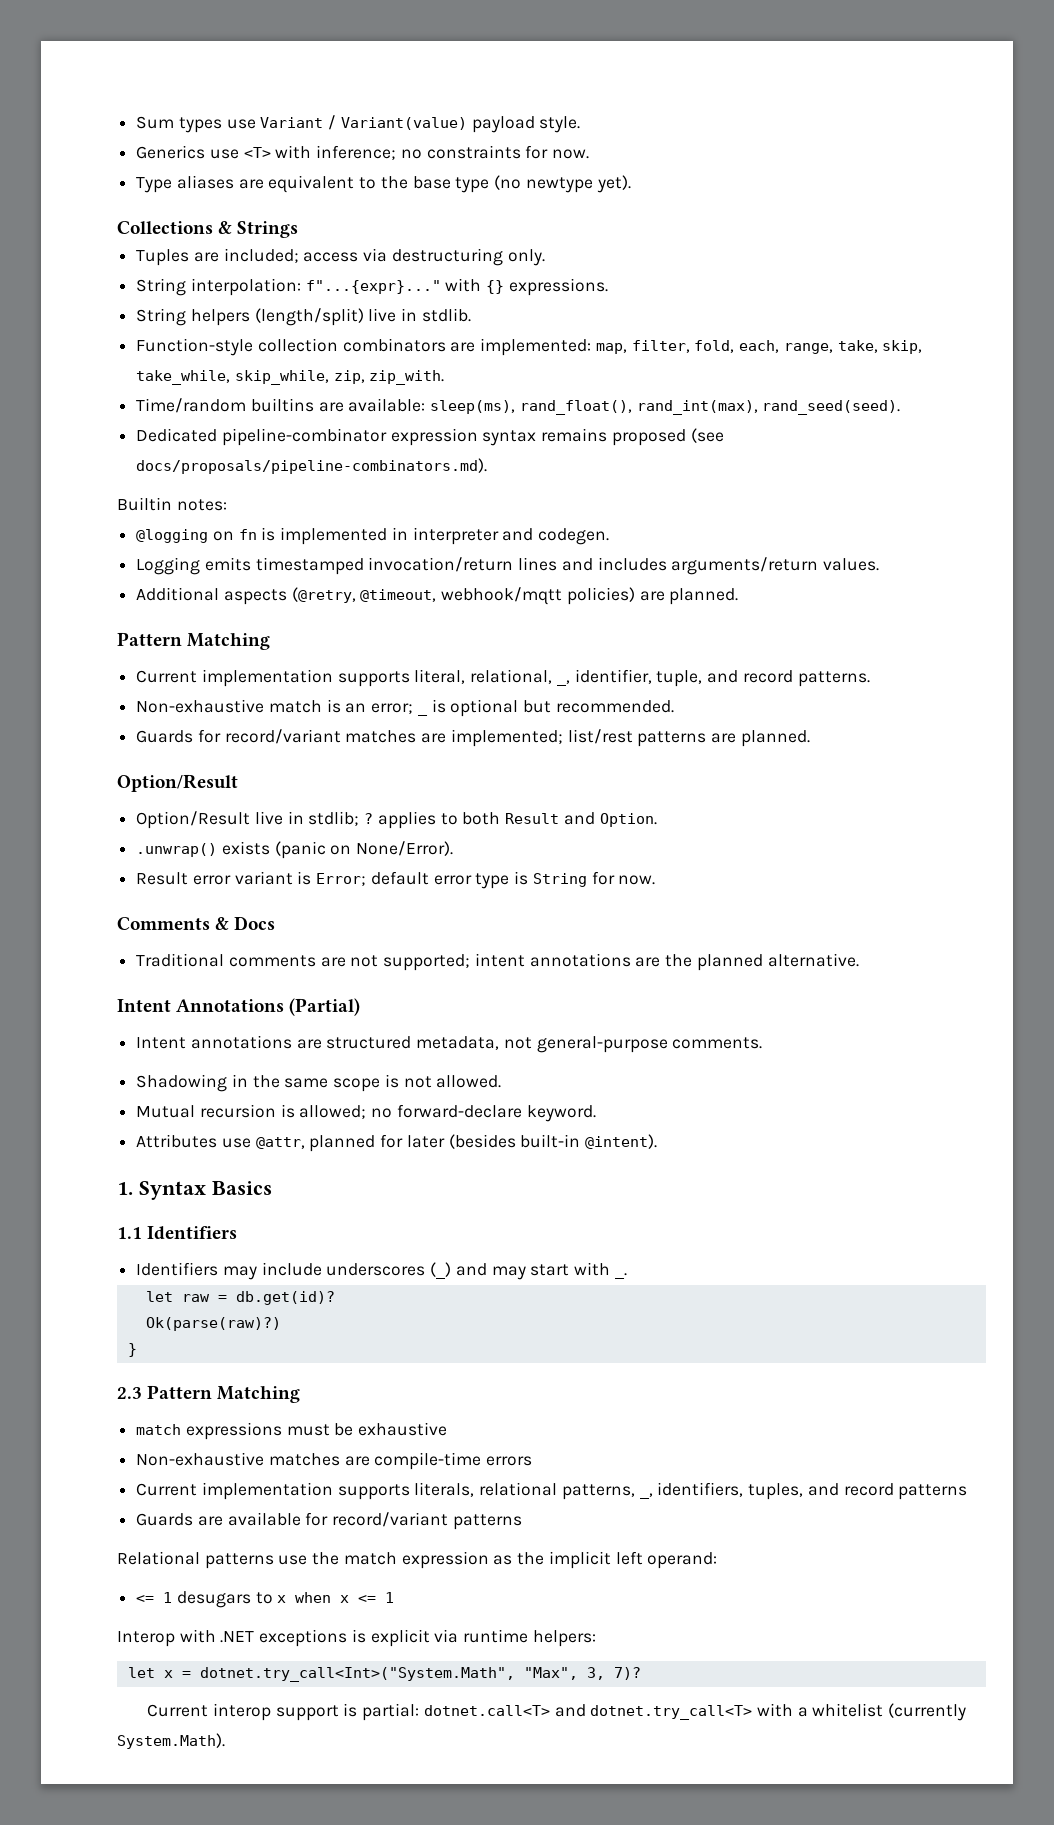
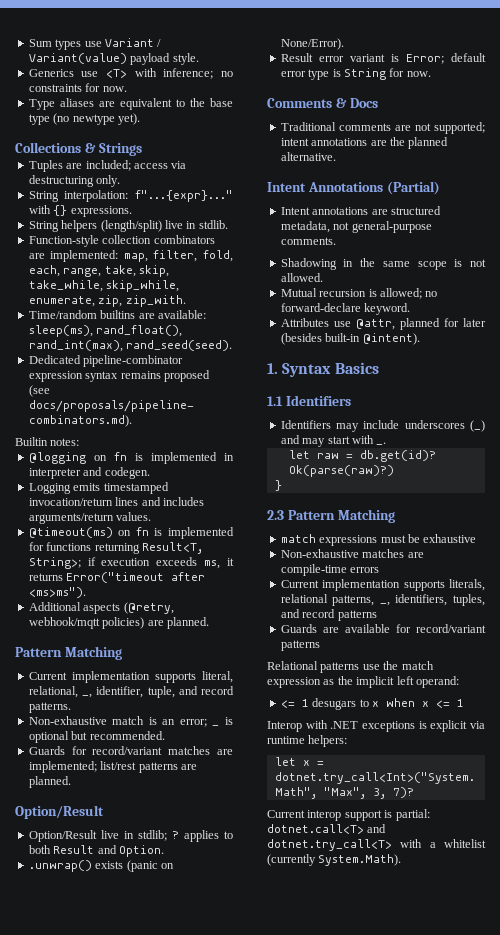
(329, 377) none -> [28,296,95,307] enumerate,
(880, 564) none -> [28,527,234,539] [28,542,203,554] [28,557,234,569] [28,572,206,583] [28,587,86,598] // @timeout(ms) on fn is implemented for functions returning Result<T, String>; if execution exceeds ms, it returns Error("timeout after <ms>ms").
[360,589,437,602] @timeout, -> (174, 608) none

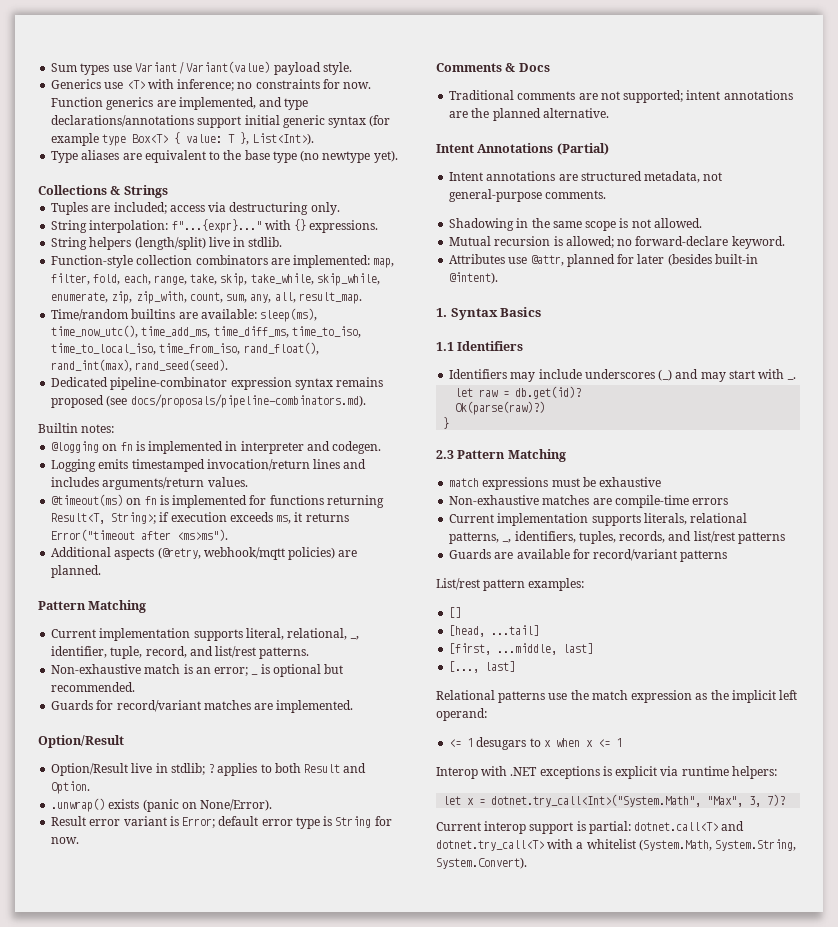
(127, 89) none -> [51,97,309,110] [51,115,391,128] [51,132,314,146] Function generics are implemented, and type declarations/annotations support initial generic syntax (for example type Box<T> { value: T }, List<Int>).
[125,295,186,307] zip_with. -> [135,291,362,304] zip_with, count, sum, any, all, result_map.
(93, 331) none -> [51,325,361,338] [51,343,241,355] time_now_utc(), time_add_ms, time_diff_ms, time_to_iso, time_to_local_iso, time_from_iso,
[178,686,234,695] and record -> [145,646,257,658] record, and list/rest
[28,761,197,773] [28,776,71,788] implemented; list/rest patterns are planned. -> [276,700,354,713] implemented.
[280,609,336,618] and record -> [619,531,735,543] records, and list/rest
(320, 645) none -> [436,578,585,591] [449,607,462,618] [449,625,540,637] [449,643,594,655] [449,661,516,673] // List/rest pattern examples: // [] // [head, ...tail] // [first, ...middle, last] // [..., last]
[267,854,402,866] (currently System.Math). -> [638,839,797,851] [436,857,527,869] (System.Math, System.String, System.Convert).

